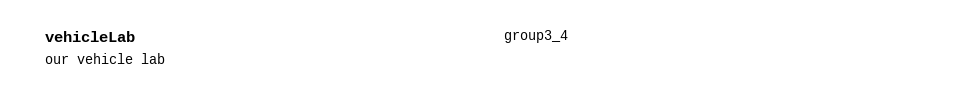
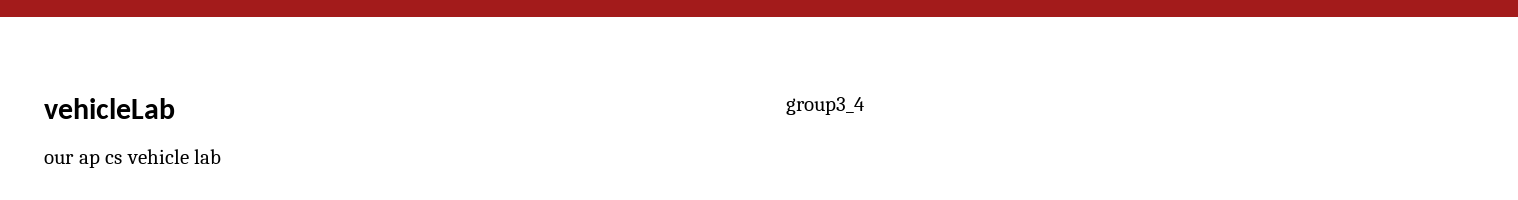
(69, 59) none -> [78,153,123,168] ap cs

